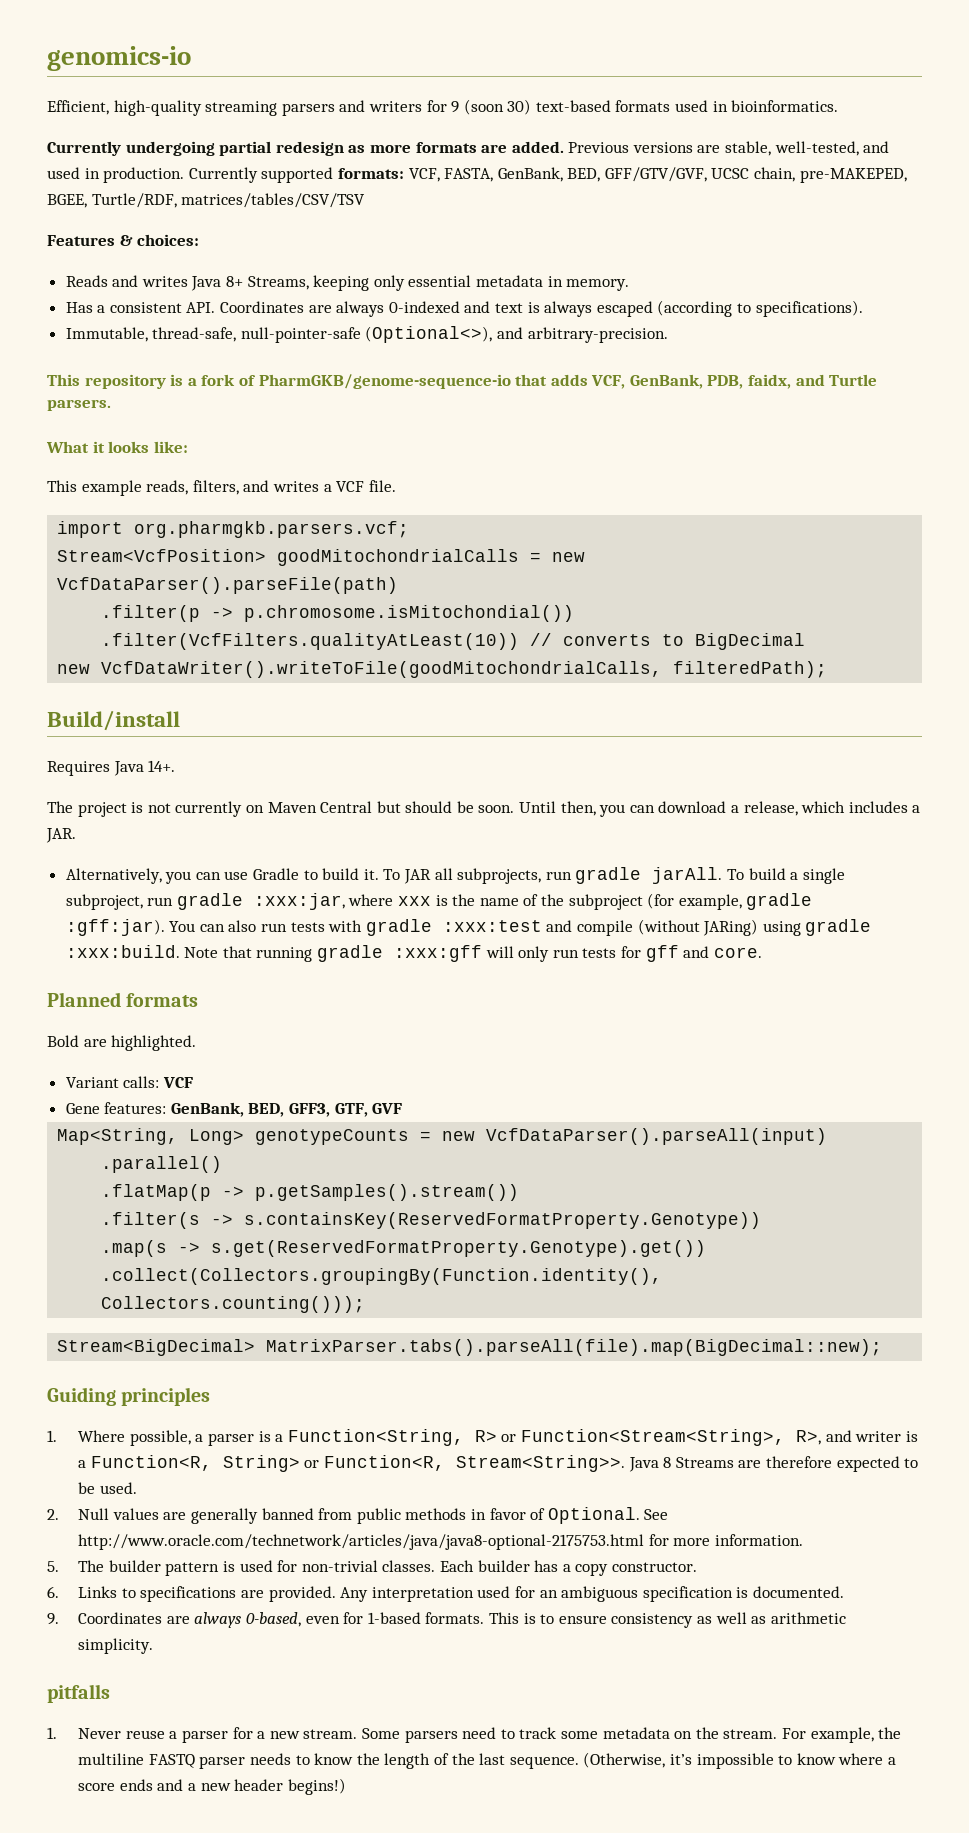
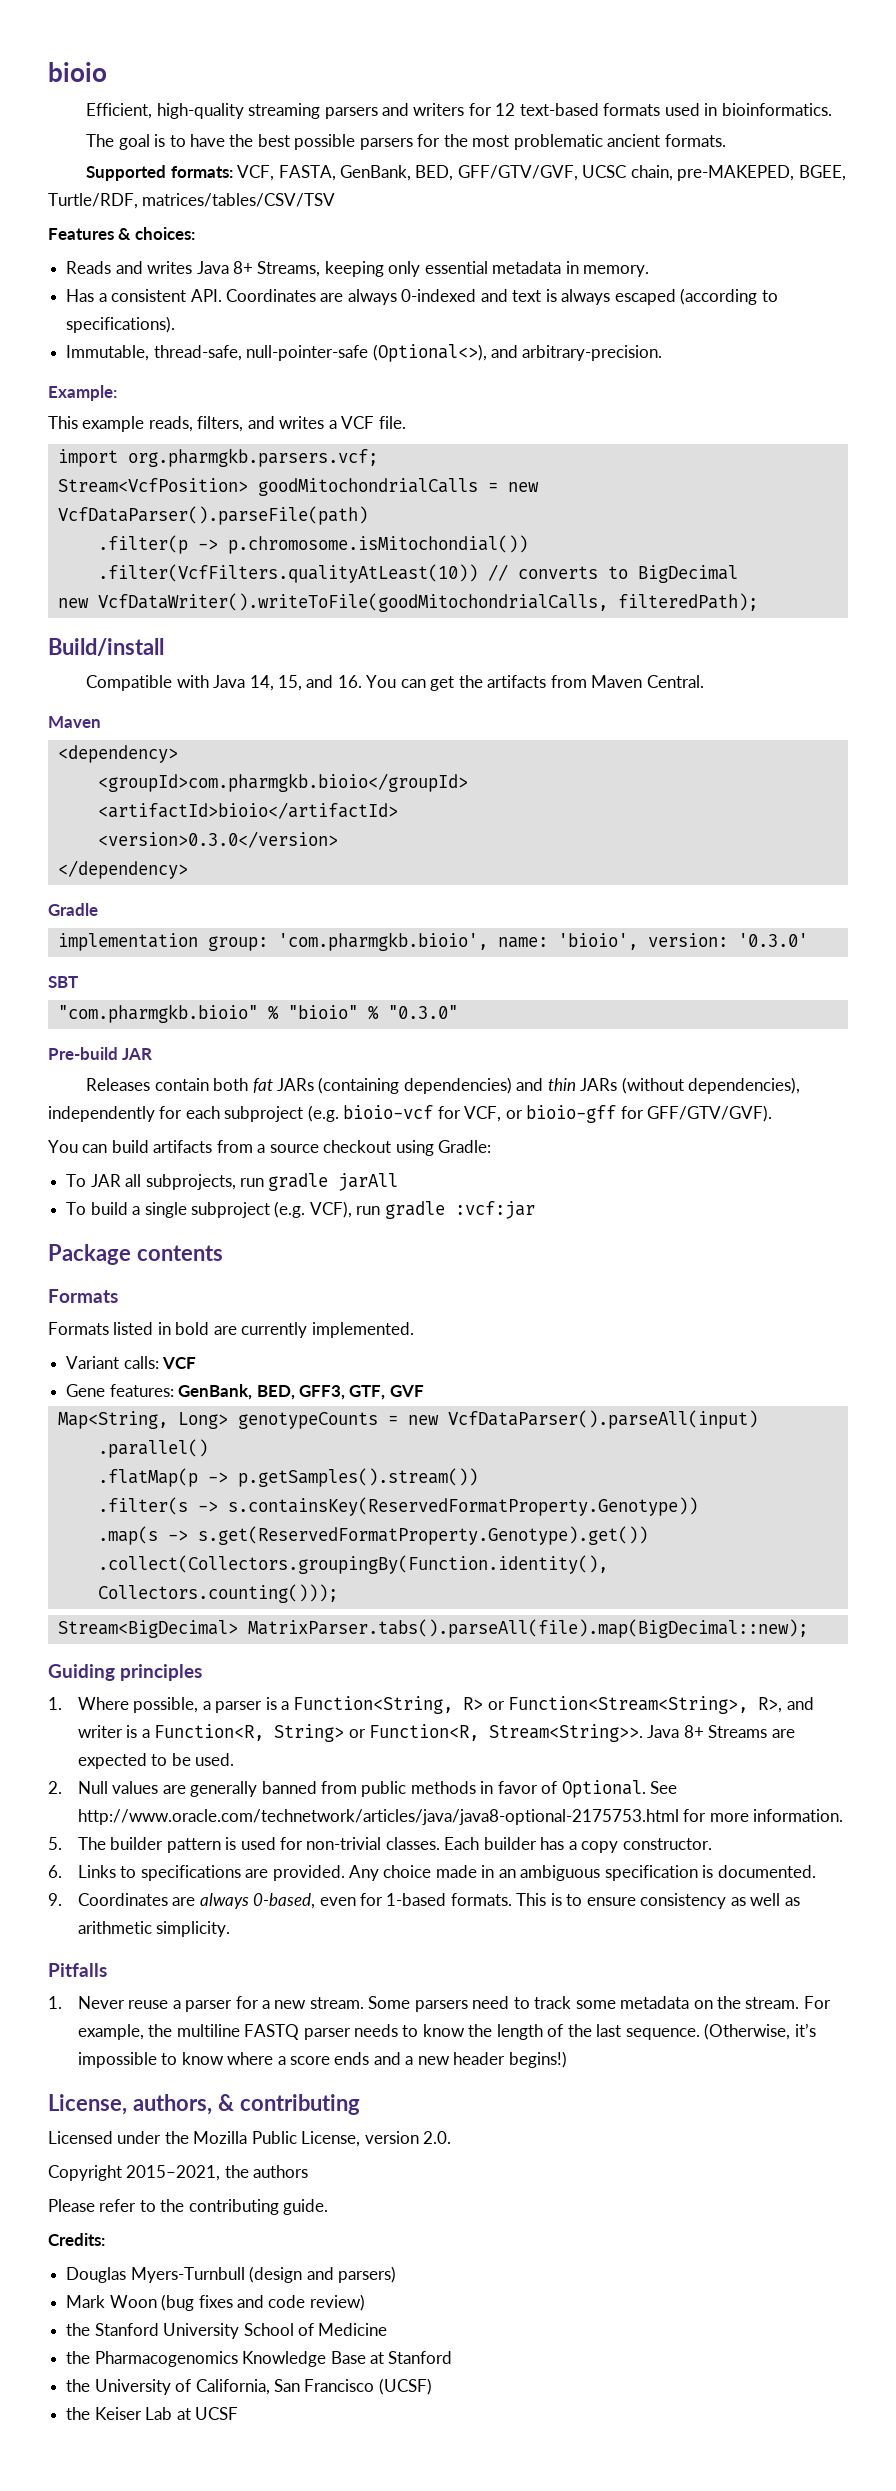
[47,46,191,71] genomics-io -> [48,62,107,82] bioio
[451,99,532,115] 9 (soon 30) -> [495,103,516,116] 12
[47,141,890,156] [47,167,334,183] Currently undergoing partial redesign as more formats are added. Previous versions are stable, well-tested, and used in production. Currently supported -> [86,134,726,150] [86,165,167,181] The goal is to have the best possible parsers for the most problematic ancient formats. // Supported
[47,374,878,389] [47,399,111,411] [46,441,188,453] This repository is a fork of PharmGKB/genome-sequence-io that adds VCF, GenBank, PDB, faidx, and Turtle parsers. // What it looks like: -> [48,385,117,401] Example:
[47,760,176,776] [47,801,921,817] [46,828,76,843] [65,868,379,884] Requires Java 14+. // The project is not currently on Maven Central but should be soon. Until then, you can download a release, which includes a JAR. // Alternatively, you can use Gradle to build it. -> [86,675,704,691] [48,716,101,728] [57,745,178,763] [97,773,468,792] [97,802,398,819] [97,831,338,848] [57,860,188,879] [48,903,98,916] [57,932,808,951] [48,976,78,988] [57,1004,458,1023] [48,1047,153,1060] [86,1077,801,1094] [48,1105,773,1123] [48,1140,492,1156] Compatible with Java 14, 15, and 16. You can get the artifacts from Maven Central. // Maven // <dependency> // <groupId>com.pharmgkb.bioio</groupId> // <artifactId>bioio</artifactId> // <version>0.3.0</version> // </dependency> // Gradle // implementation group: 'com.pharmgkb.bioio', name: 'bioio', version: '0.3.0' // SBT // "com.pharmgkb.bioio" % "bioio" % "0.3.0" // Pre-build JAR // Releases contain both fat JARs (containing dependencies) and thin JARs (without dependencies), independently for each subproject (e.g. bioio-vcf for VCF, or bioio-gff for GFF/GTV/GVF). // You can build artifacts from a source checkout using Gradle: //
[652,867,723,884] jarAll. -> [338,1173,399,1191] jarAll //
[65,893,813,910] [65,919,872,936] [65,945,762,962] [47,992,199,1007] [47,1035,197,1051] subproject, run gradle :xxx:jar, where xxx is the name of the subproject (for example, gradle :gff:jar). You can also run tests with gradle :xxx:test and compile (without JARing) using gradle :xxx:build. Note that running gradle :xxx:gff will only run tests for gff and core. // Planned formats // Bold are highlighted. -> [190,1201,535,1219] [48,1244,223,1265] [48,1289,118,1303] [48,1322,414,1338] subproject (e.g. VCF), run gradle :vcf:jar // Package contents // Formats // Formats listed in bold are currently implemented.
[663,1457,672,1468] 8 -> [683,1725,704,1738] 8+
[766,1456,833,1468] therefore -> (795, 1733) none
[371,1586,536,1602] interpretation used for -> [383,1865,495,1878] choice made in
[47,1684,110,1703] pitfalls -> [48,1963,107,1977] Pitfalls
(346, 1786) none -> [48,2094,360,2115] [48,2131,452,2147] [48,2165,309,2181] [48,2199,329,2215] [48,2233,105,2246] [66,2266,396,2283] [66,2294,365,2311] [66,2323,388,2339] [66,2351,453,2367] [66,2378,432,2395] [66,2407,238,2420] // License, authors, & contributing // Licensed under the Mozilla Public License, version 2.0. // Copyright 2015–2021, the authors // Please refer to the contributing guide. // Credits: // Douglas Myers-Turnbull (design and parsers) // Mark Woon (bug fixes and code review) // the Stanford University School of Medicine // the Pharmacogenomics Knowledge Base at Stanford // the University of California, San Francisco (UCSF) // the Keiser Lab at UCSF

